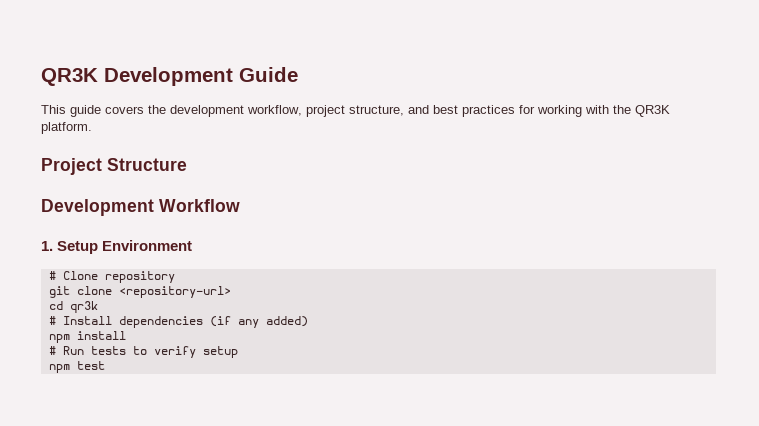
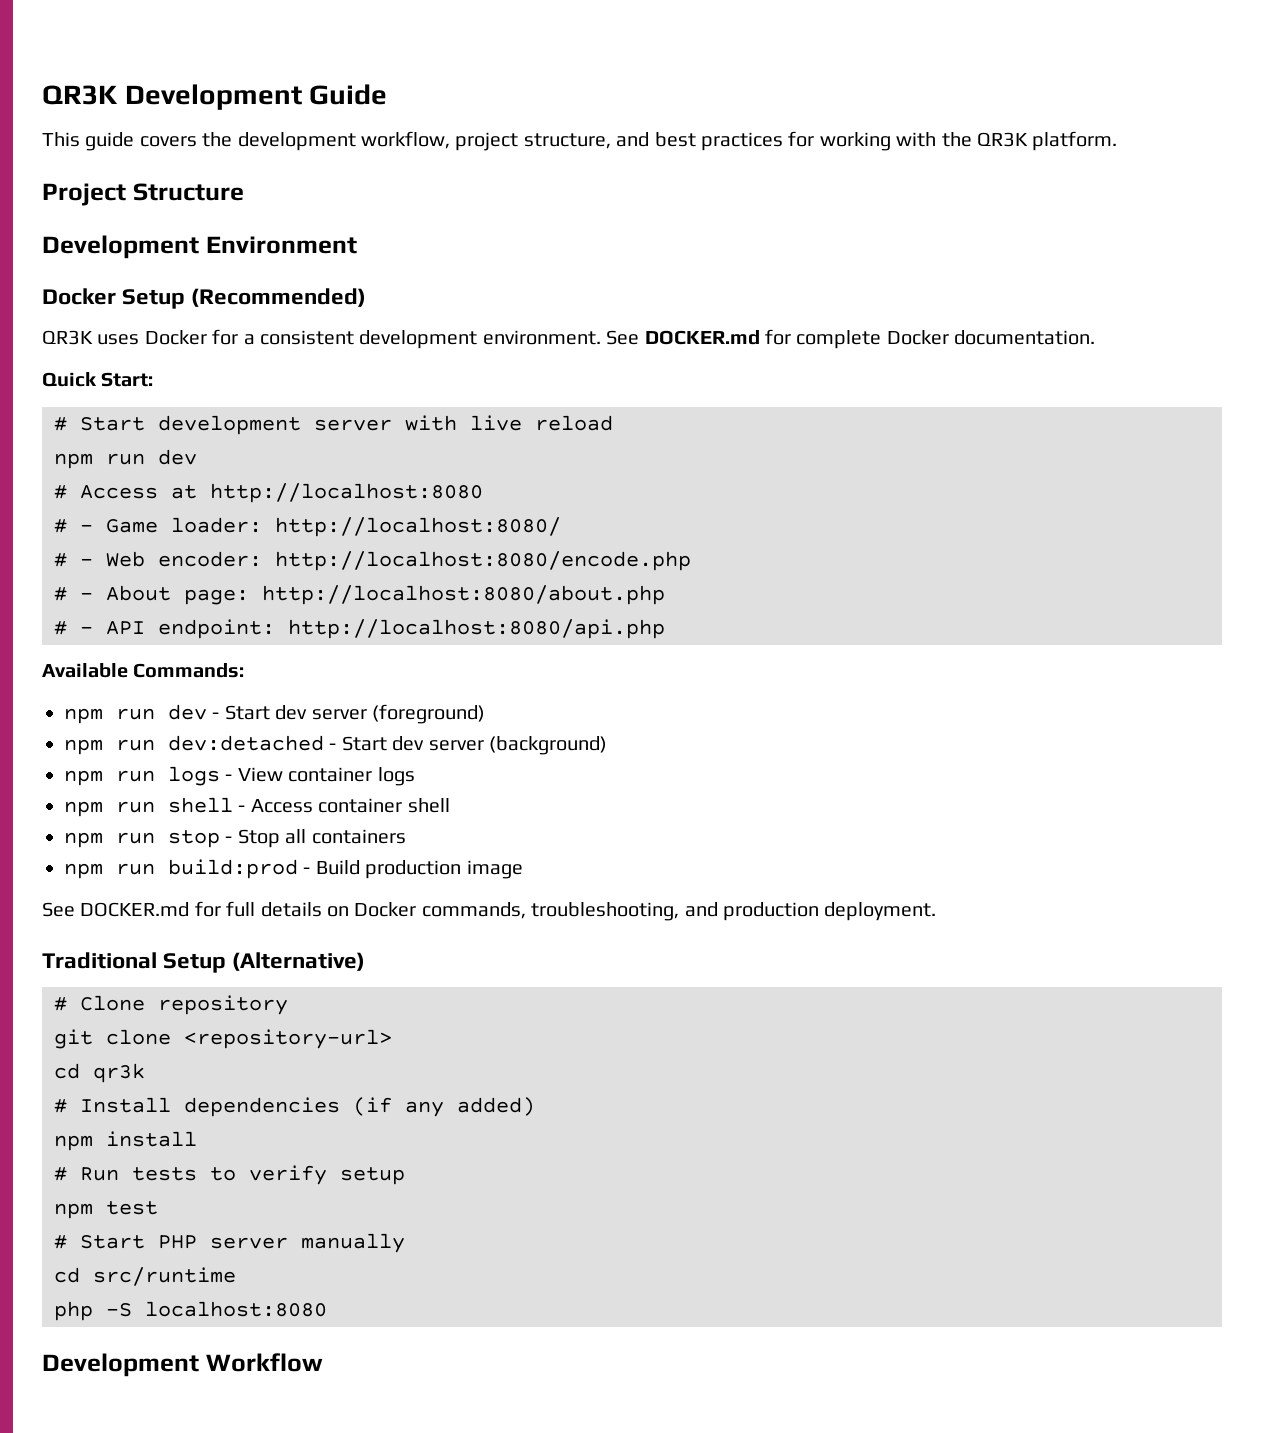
[159,199,240,212] [41,240,193,254] Workflow // 1. Setup Environment -> [205,236,357,254] [42,288,367,309] [42,329,1096,349] [42,372,154,387] [54,415,613,435] [54,449,197,469] [54,483,483,503] [54,517,561,537] [54,551,691,571] [54,585,665,605] [54,619,665,639] [42,663,245,678] [64,704,485,724] [64,735,607,755] [64,766,415,786] [64,797,450,817] [64,829,406,848] [64,859,523,879] [42,901,937,921] [42,952,366,973] Environment // Docker Setup (Recommended) // QR3K uses Docker for a consistent development environment. See DOCKER.md for complete Docker documentation. // Quick Start: // # Start development server with live reload // npm run dev // # Access at http://localhost:8080 // # - Game loader: http://localhost:8080/ // # - Web encoder: http://localhost:8080/encode.php // # - About page: http://localhost:8080/about.php // # - API endpoint: http://localhost:8080/api.php // Available Commands: // npm run dev - Start dev server (foreground) // npm run dev:detached - Start dev server (background) // npm run logs - View container logs // npm run shell - Access container shell // npm run stop - Stop all containers // npm run build:prod - Build production image // See DOCKER.md for full details on Docker commands, troubleshooting, and production deployment. // Traditional Setup (Alternative)
(105, 365) none -> [54,1233,405,1253] [54,1267,236,1286] [54,1301,327,1321] [42,1353,323,1377] // # Start PHP server manually // cd src/runtime // php -S localhost:8080 // Development Workflow

